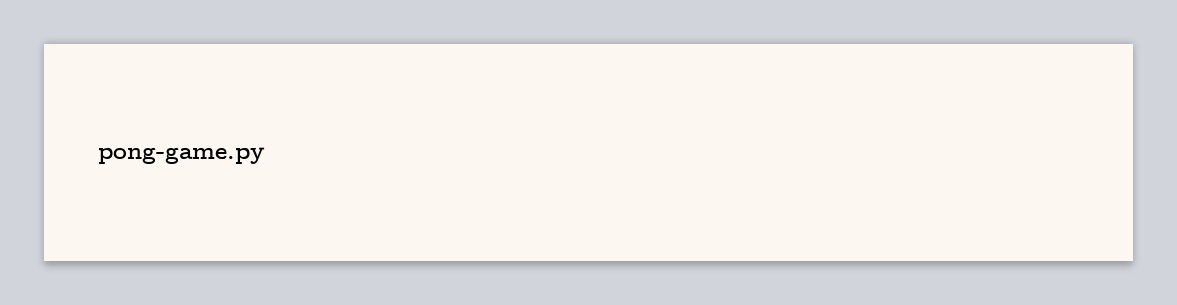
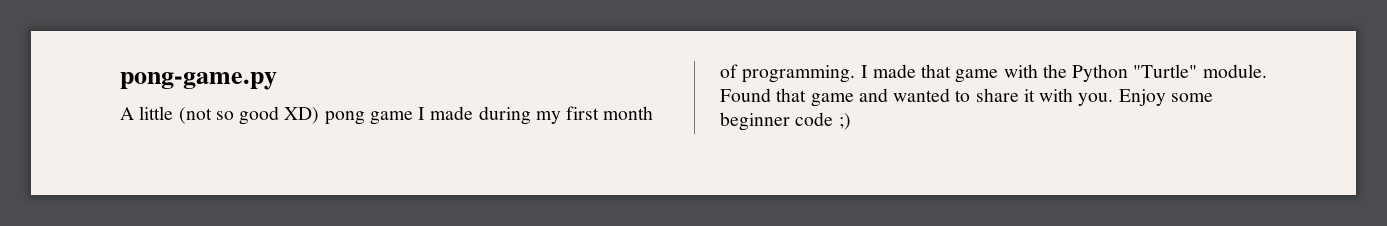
(265, 155) none -> [120,106,654,125] [720,64,1267,83] [720,88,1213,107] [720,112,851,131] // A little (not so good XD) pong game I made during my first month of programming. I made that game with the Python "Turtle" module. Found that game and wanted to share it with you. Enjoy some beginner code ;)

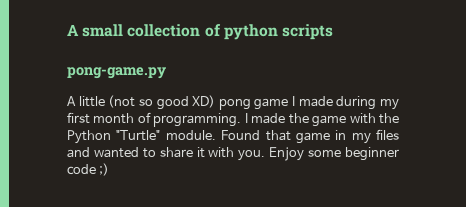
(120, 81) none -> [67,24,333,40] A small collection of python scripts //
[921,64,952,78] that -> [288,113,309,124] the
(854, 100) none -> [335,129,399,144] in my files

